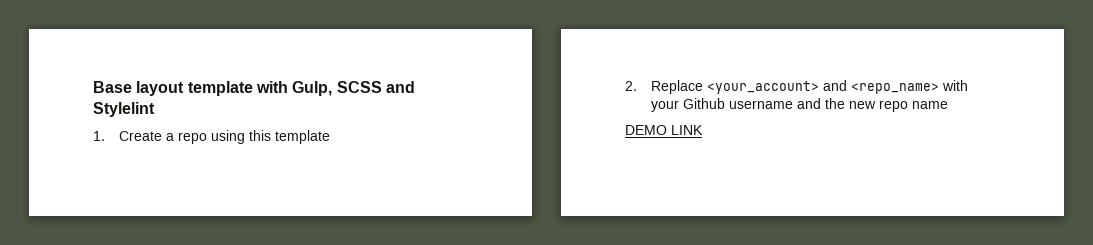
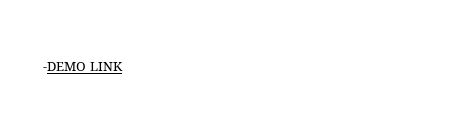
[93,81,415,96] [93,102,155,117] [93,130,331,144] [625,80,969,94] [651,98,949,112] [625,125,667,135] Base layout template with Gulp, SCSS and Stylelint // 1. Create a repo using this template // 2. Replace <your_account> and <repo_name> with your Github username and the new repo name // DEMO -> [43,62,86,71] -DEMO

